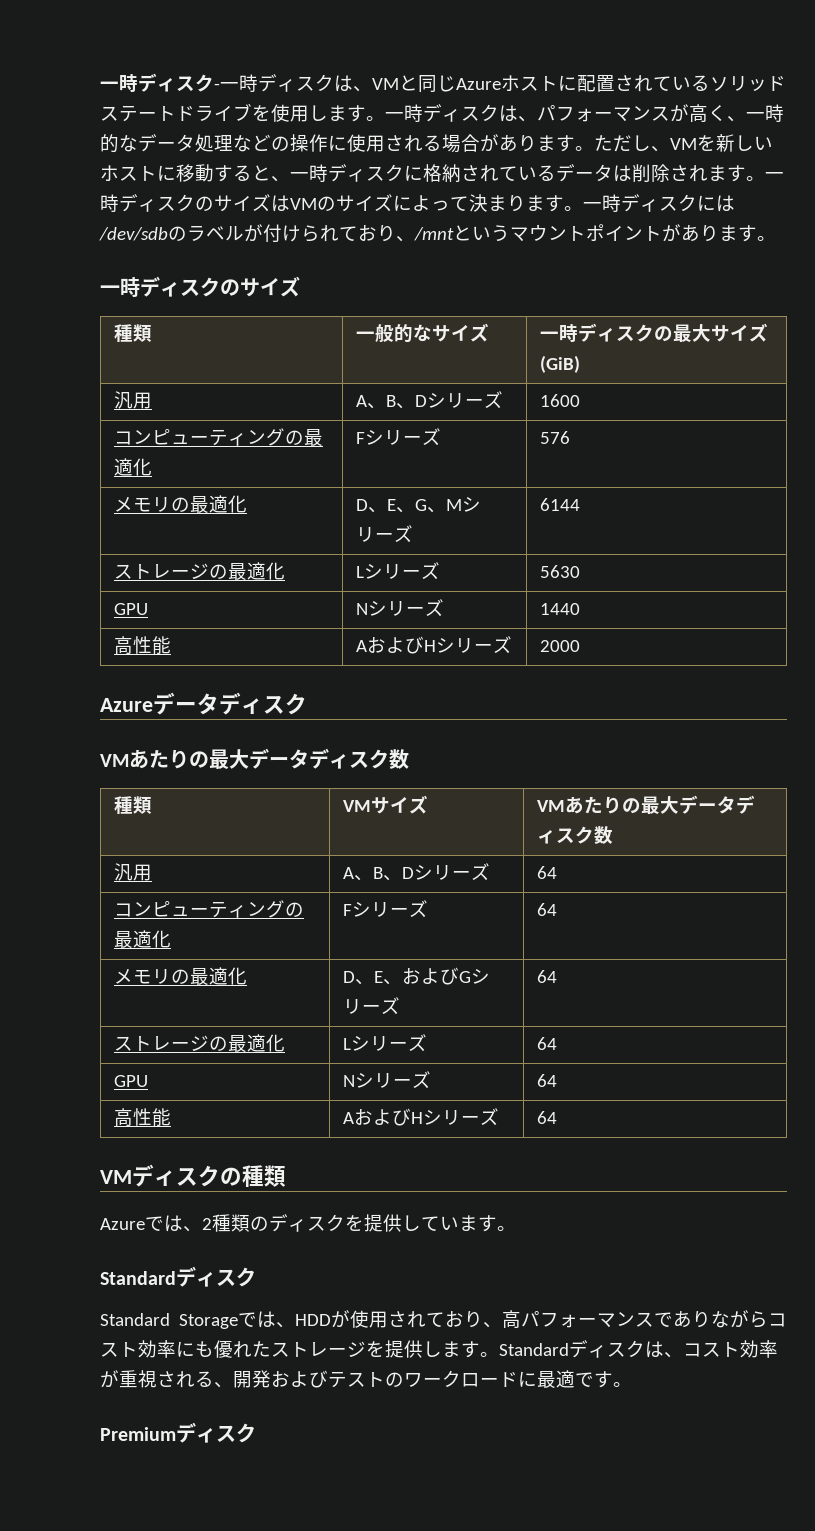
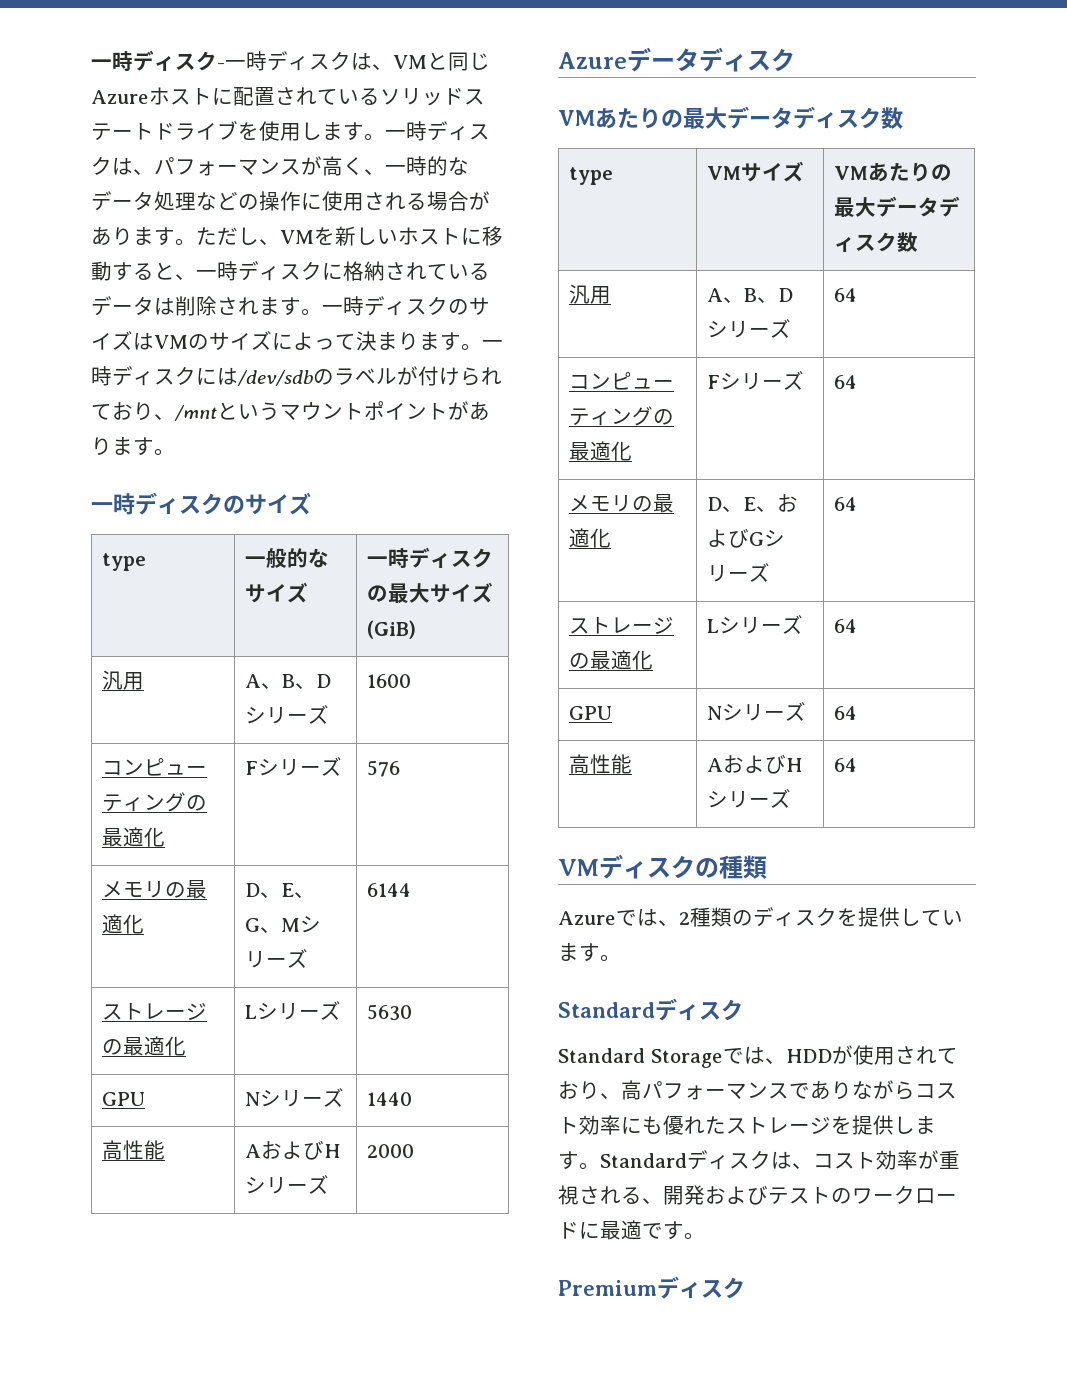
[113,324,152,342] 種類 -> [101,553,146,571] type
[113,796,152,814] 種類 -> [568,167,613,185] type

